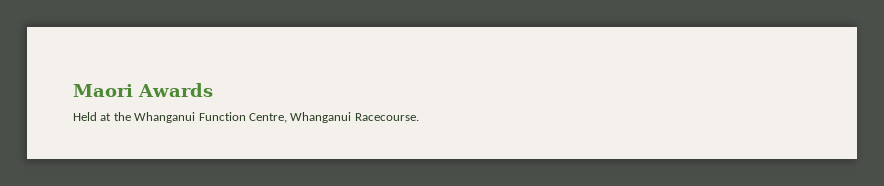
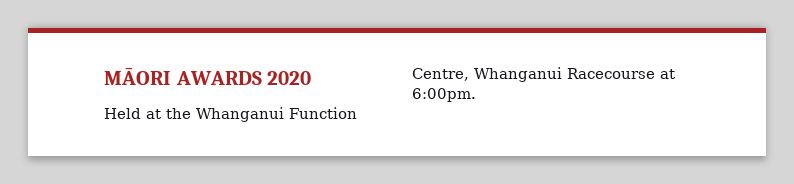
[73,83,213,97] Maori Awards -> [104,68,312,85] MĀORI AWARDS 2020
[354,113,419,121] Racecourse. -> [567,68,675,79] [412,88,476,102] Racecourse at 6:00pm.

